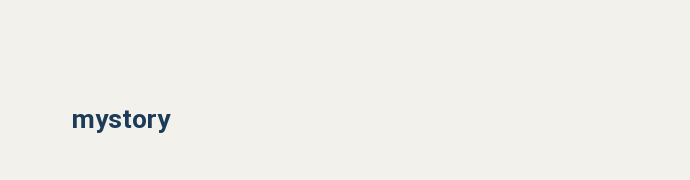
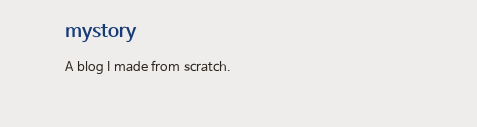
(171, 121) none -> [65,60,231,75] // A blog I made from scratch.

